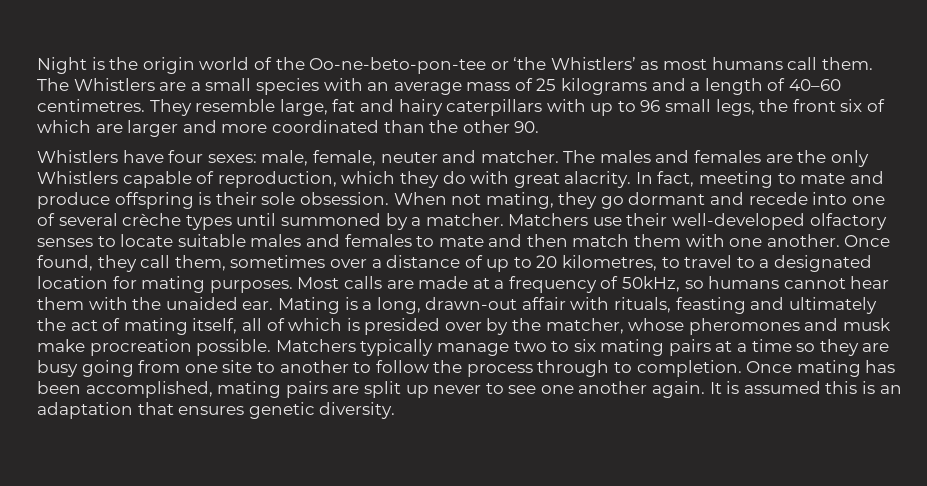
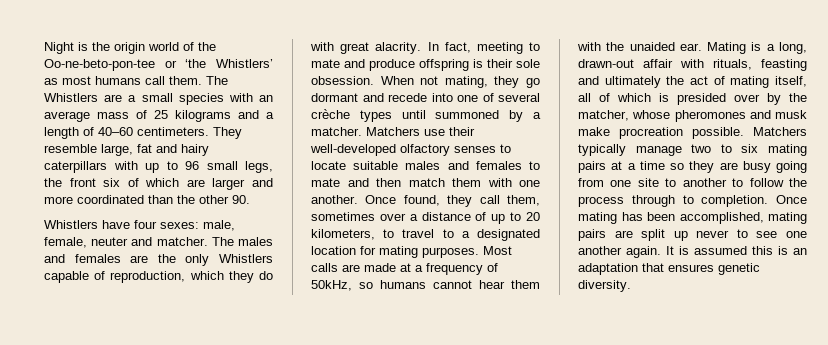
[37,99,145,112] centimetres. -> [137,127,209,136] centimeters.
[562,255,658,271] kilometres, -> [311,229,375,240] kilometers,

